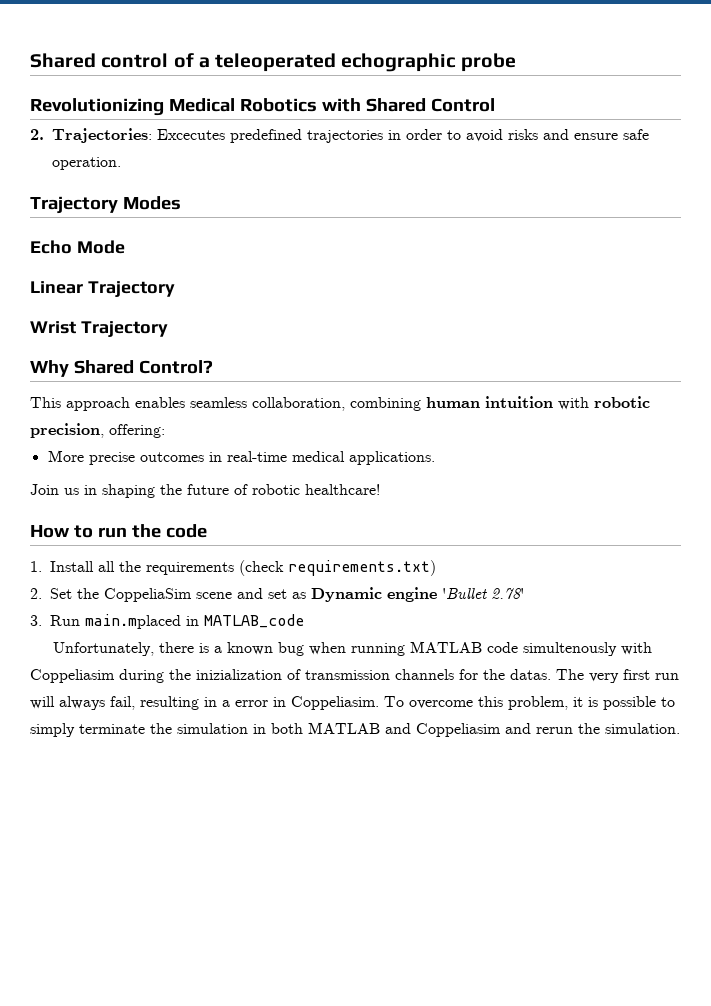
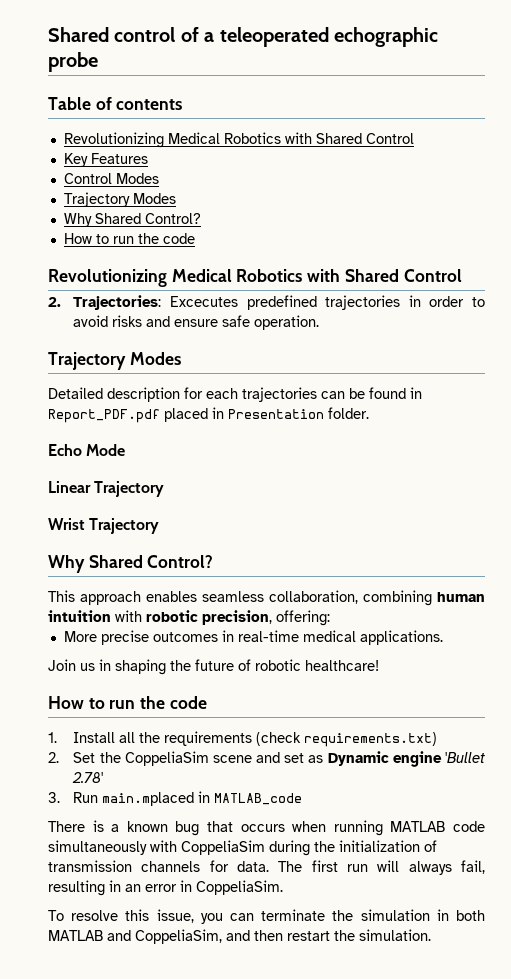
(516, 62) none -> [48,97,183,110] [63,132,414,148] [63,153,148,167] [63,173,159,184] [63,192,176,207] [63,213,201,227] [63,233,195,244] // Table of contents // Revolutionizing Medical Robotics with Shared Control // Key Features // Control Modes // Trajectory Modes // Why Shared Control? // How to run the code
(181, 203) none -> [48,387,422,402] [48,407,369,423] // Detailed description for each trajectories can be found in Report_PDF.pdf placed in Presentation folder.
[52,642,194,656] Unfortunately, there -> [48,821,85,832] There
(304, 649) none -> [206,821,285,832] that occurs
[522,642,652,656] [30,669,115,683] simultenously with Coppeliasim -> [48,840,265,855] simultaneously with CoppeliaSim
[196,669,282,680] inizialization -> [339,840,420,852] initialization
[483,669,619,683] the datas. The very -> [237,861,303,872] data. The
[222,700,230,707] a -> [125,884,141,892] an
[291,696,675,710] [30,723,75,737] Coppeliasim. To overcome this problem, it is possible to simply -> [196,880,283,895] [48,909,254,924] CoppeliaSim. // To resolve this issue, you can
[416,723,573,737] Coppeliasim and rerun -> [135,929,330,944] CoppeliaSim, and then restart

